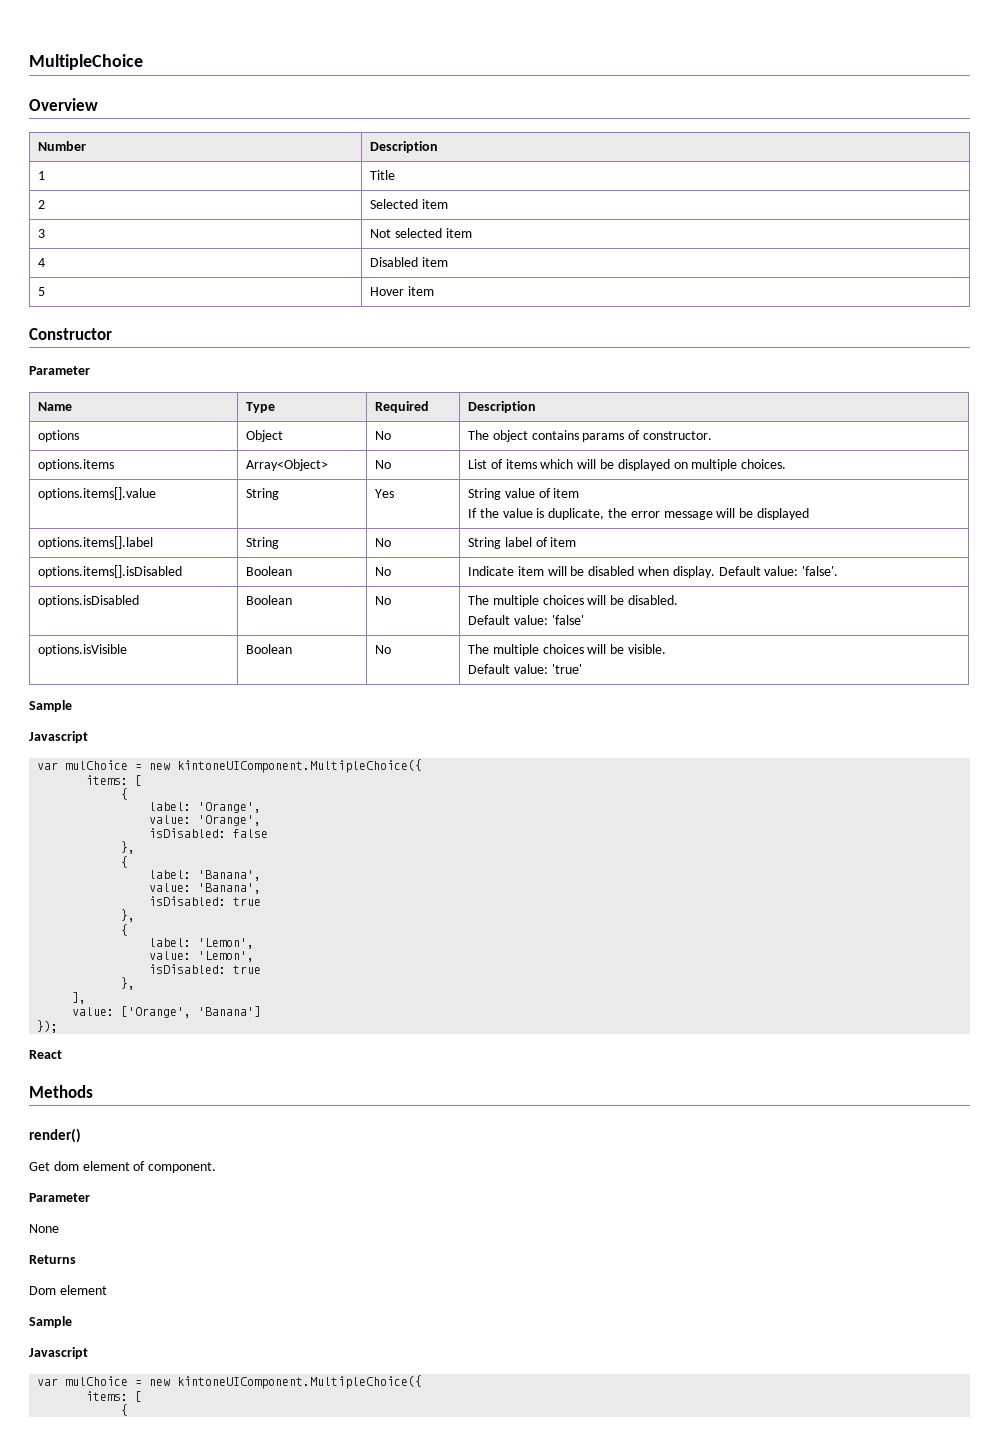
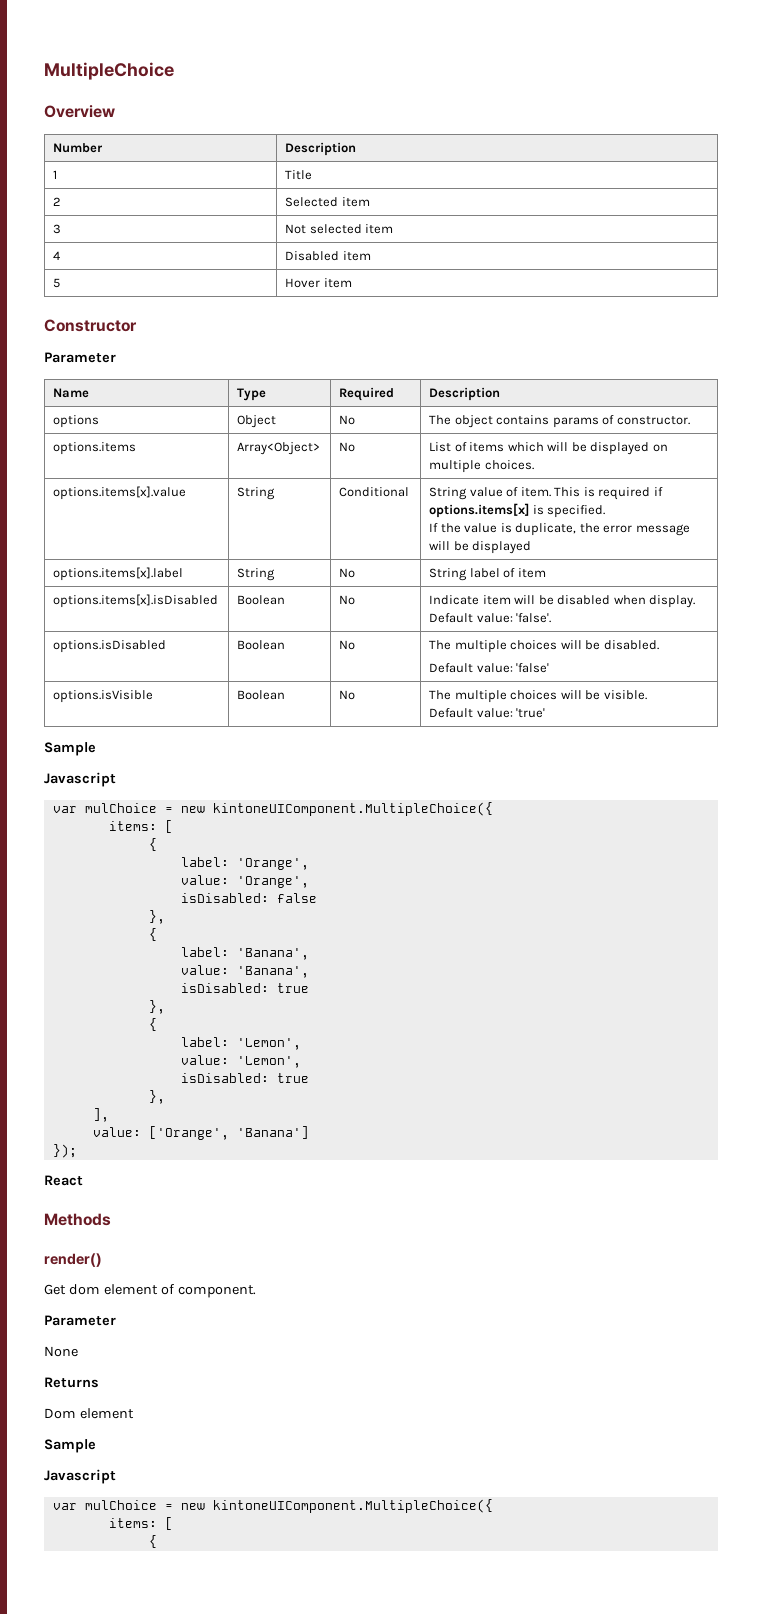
[38,487,157,500] [246,488,280,500] [375,489,395,498] options.items[].value | String | Yes -> [53,486,187,500] [237,487,276,500] [339,487,410,497] options.items[x].value | String | Conditional
[553,488,580,498] item -> [520,487,663,500] [429,503,606,518] item. This is required if options.items[x] is specified.
[38,536,154,549] options.items[].label -> [53,567,184,581] options.items[x].label
[38,565,183,578] options.items[].isDisabled -> [53,594,219,608] options.items[x].isDisabled

